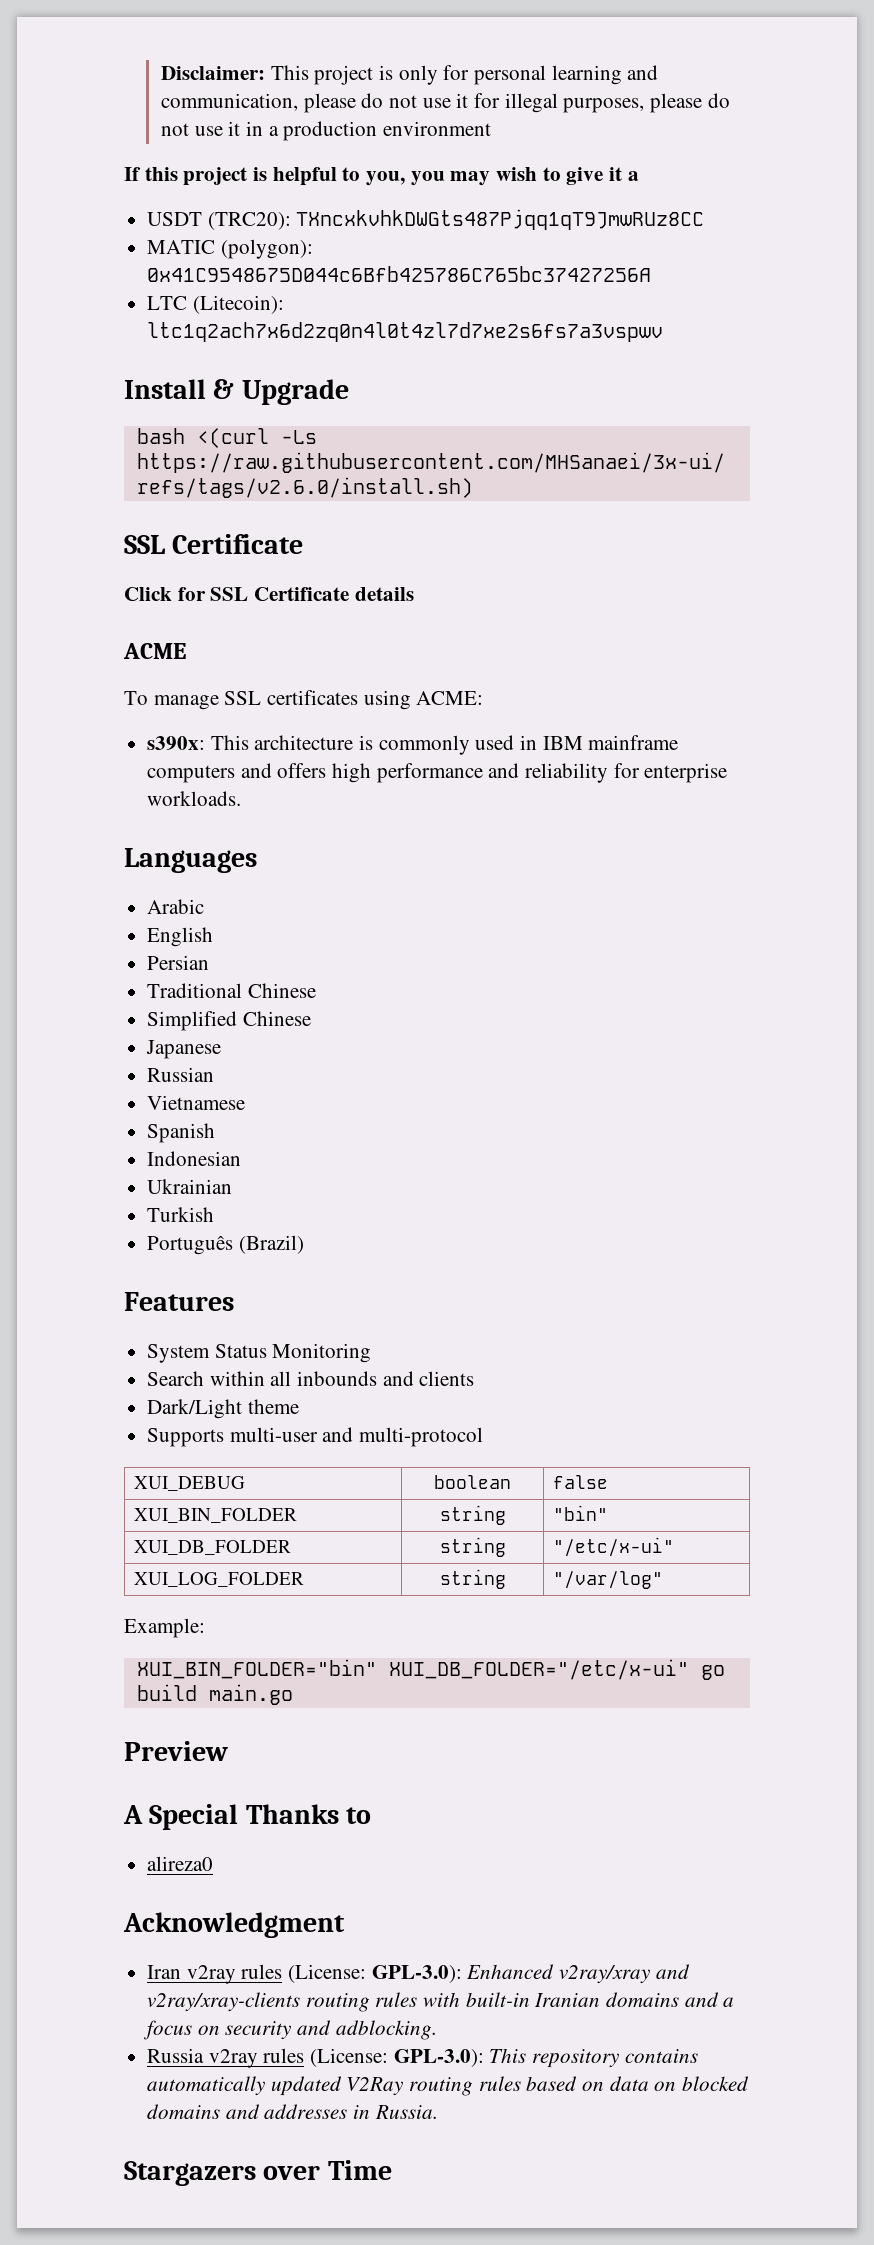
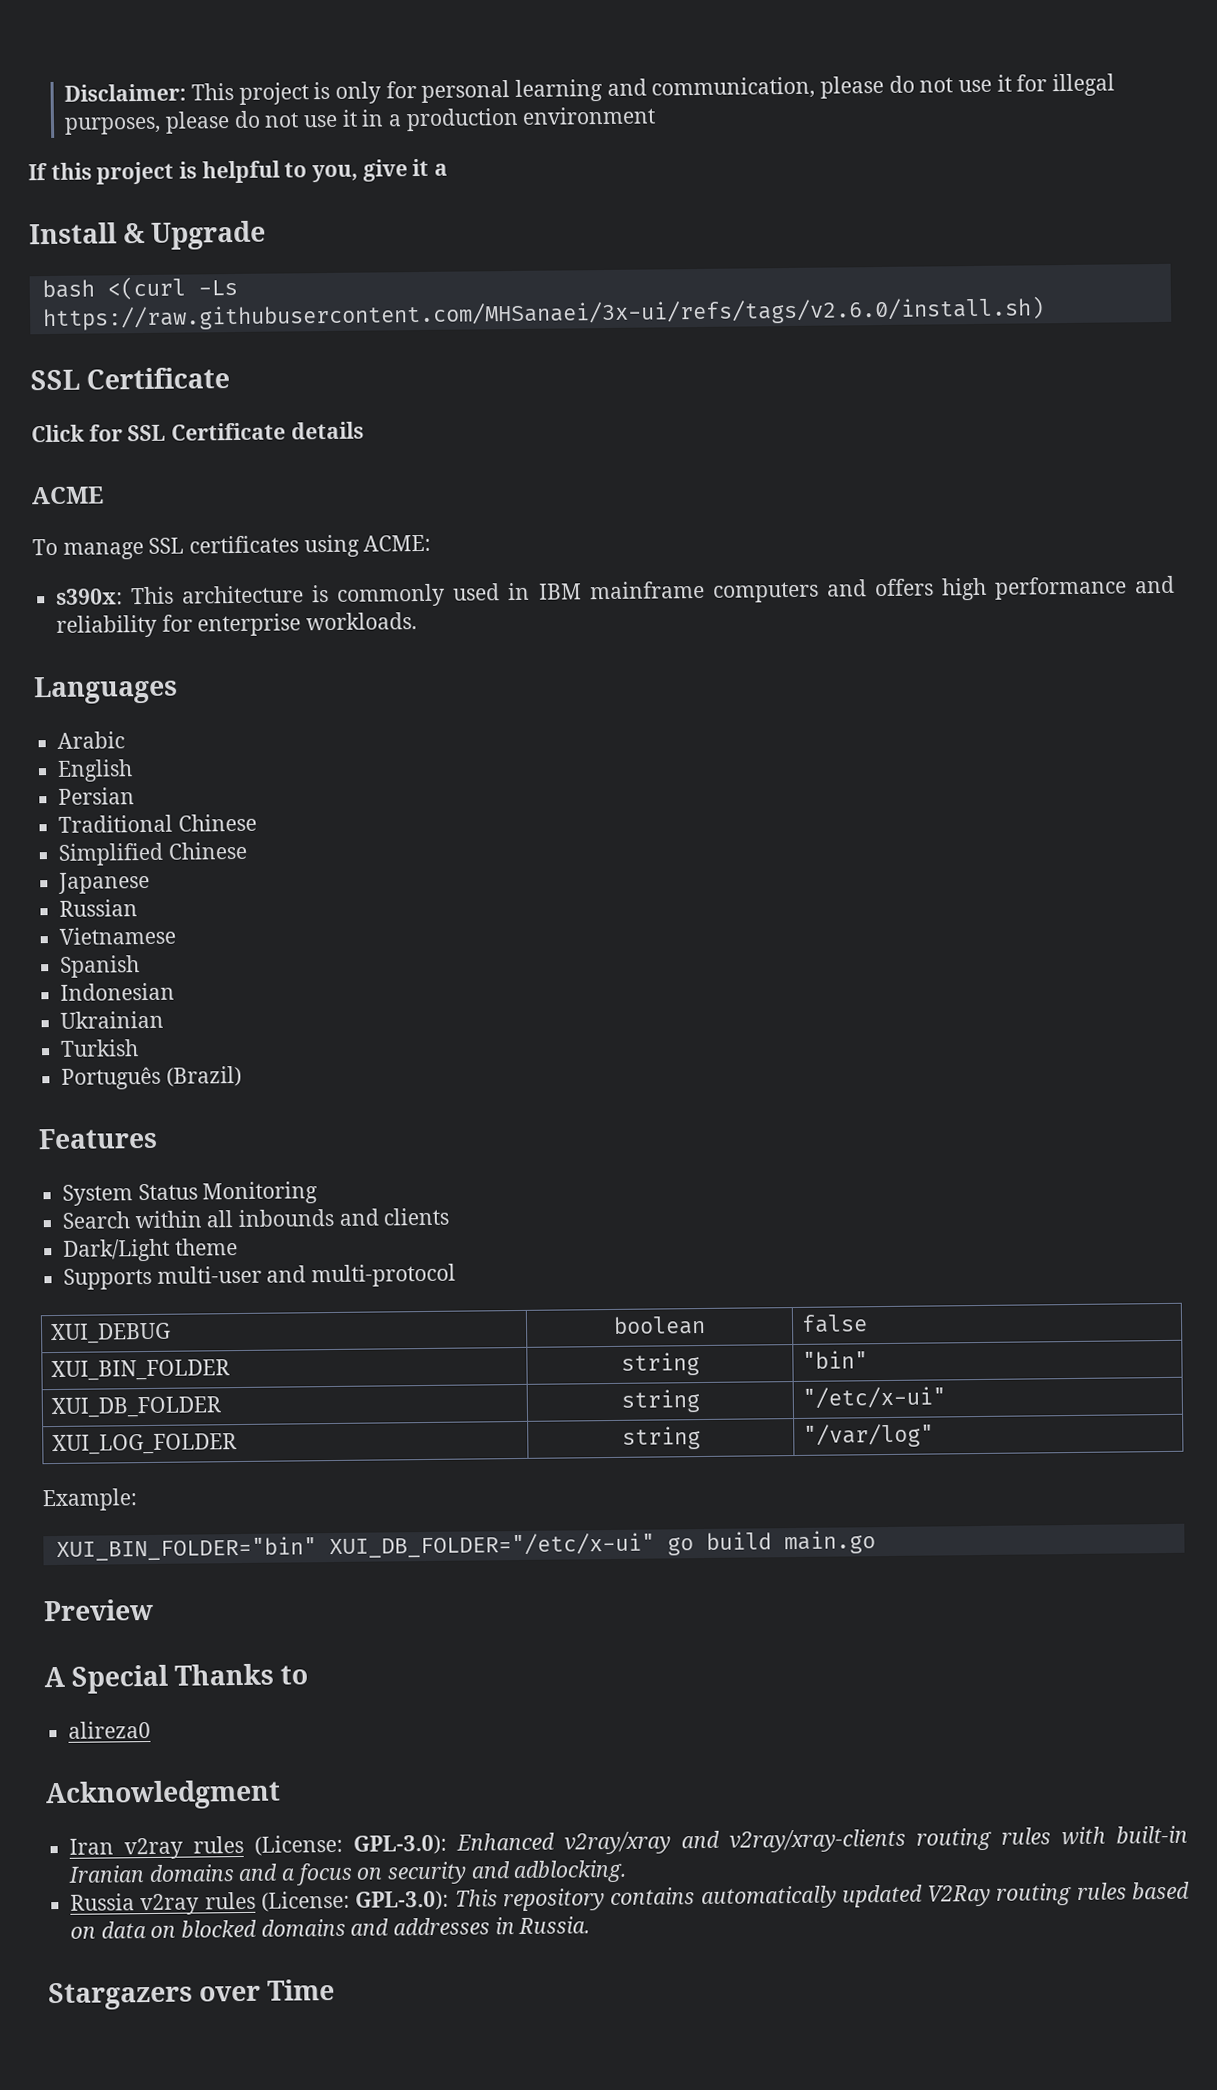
[410,167,561,186] you may wish to -> (359, 173) none
[147,209,705,230] [147,239,313,259] [147,266,652,282] [147,295,284,314] [147,322,664,342] // USDT (TRC20): TXncxkvhkDWGts487Pjqq1qT9JmwRUz8CC // MATIC (polygon): 0x41C9548675D044c6Bfb425786C765bc37427256A // LTC (Litecoin): ltc1q2ach7x6d2zq0n4l0t4zl7d7xe2s6fs7a3vspwv -> (449, 169) none

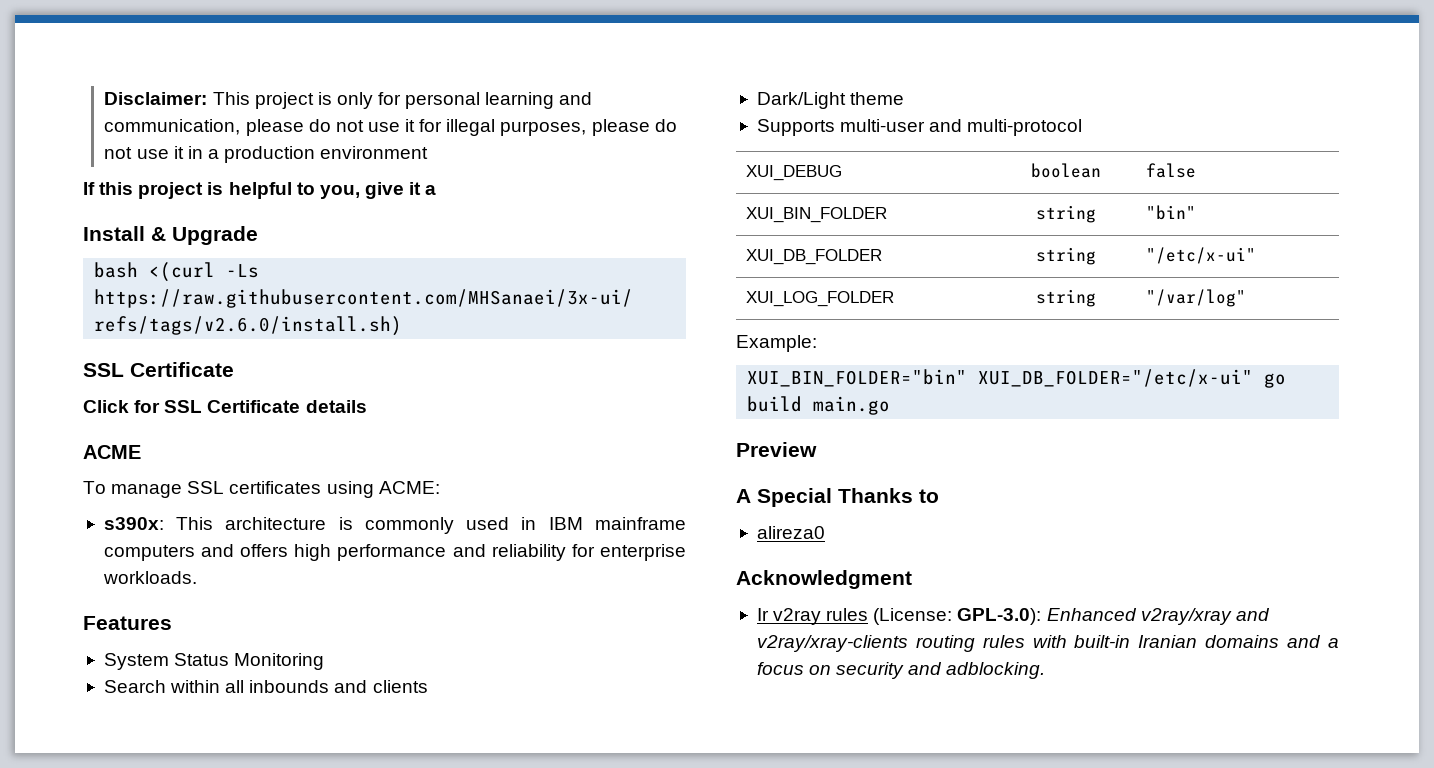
[33,675,178,705] [57,731,126,749] [57,759,134,782] [58,787,136,805] [58,813,257,833] [58,841,247,866] [58,871,151,894] [59,899,139,917] [59,926,177,945] [60,955,141,978] [60,982,176,1001] [60,1010,165,1029] [60,1039,140,1057] [61,1065,242,1090] // Languages // Arabic // English // Persian // Traditional Chinese // Simplified Chinese // Japanese // Russian // Vietnamese // Spanish // Indonesian // Ukrainian // Turkish // Português (Brazil) -> (197, 577) none
[69,1838,115,1855] Iran -> [756,608,769,621] Ir
[70,1881,1190,1916] [70,1916,591,1939] [48,1979,336,2011] // Russia v2ray rules (License: GPL-3.0): This repository contains automatically updated V2Ray routing rules based on data on blocked domains and addresses in Russia. // Stargazers over Time -> (1046, 670) none

